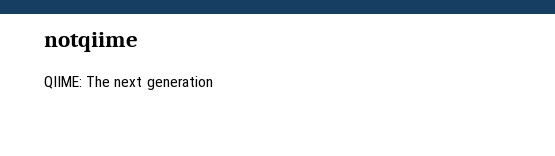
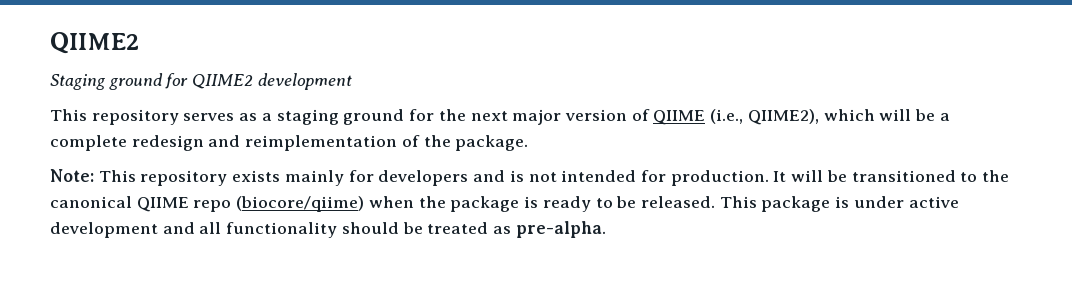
[44,32,138,52] [44,76,213,90] notqiime // QIIME: The next generation -> [50,32,139,54] [50,73,352,90] [50,109,950,125] [50,135,529,151] [50,169,1010,186] [50,196,959,212] [50,221,606,238] QIIME2 // Staging ground for QIIME2 development // This repository serves as a staging ground for the next major version of QIIME (i.e., QIIME2), which will be a complete redesign and reimplementation of the package. // Note: This repository exists mainly for developers and is not intended for production. It will be transitioned to the canonical QIIME repo (biocore/qiime) when the package is ready to be released. This package is under active development and all functionality should be treated as pre-alpha.

